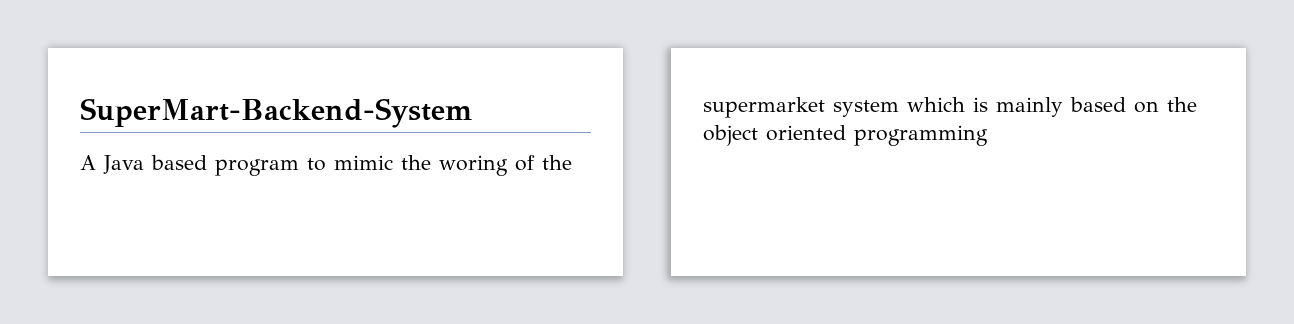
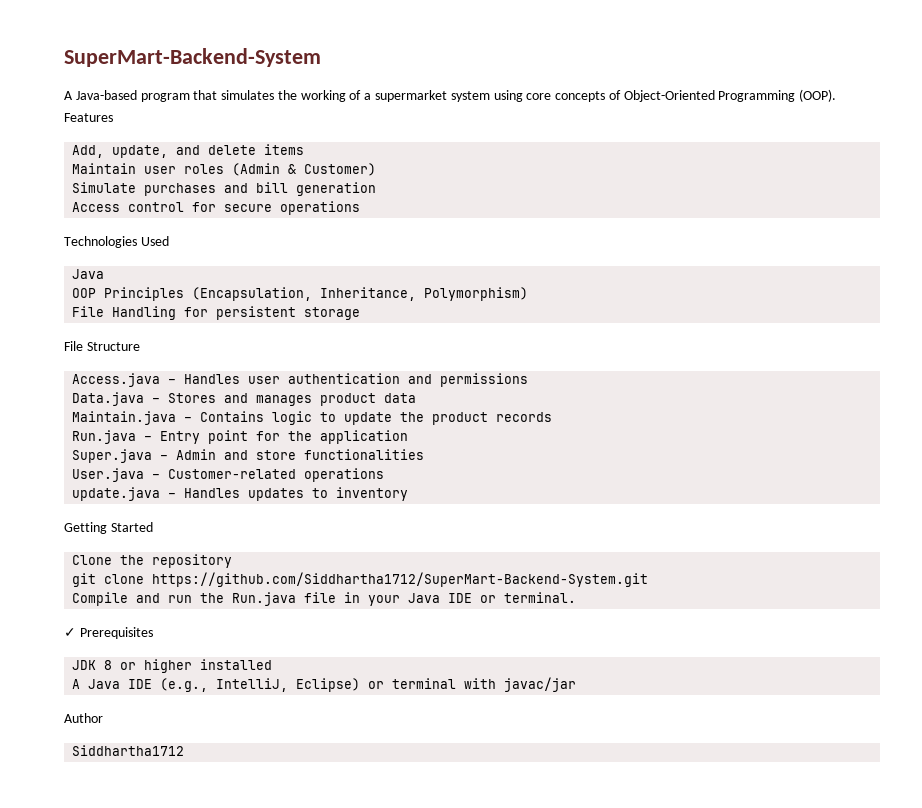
[103,155,572,176] [703,97,1197,118] [703,125,988,146] Java based program to mimic the woring of the supermarket system which is mainly based on the object oriented programming -> [75,89,837,102] [64,113,113,122] [72,144,305,158] [72,163,377,176] [72,182,377,196] [72,201,361,215] [64,236,169,248] [72,269,105,279] [72,287,529,301] [72,306,361,320] [64,341,140,351] [72,373,529,387] [72,392,417,406] [72,411,553,425] [72,430,409,444] [72,449,425,463] [72,468,385,482] [72,487,409,501] [64,522,153,534] [72,554,233,568] [72,572,649,587] [72,592,577,606] [64,627,153,639] [72,659,273,673] [72,677,577,692] [64,713,103,723] [72,745,185,756] Java-based program that simulates the working of a supermarket system using core concepts of Object-Oriented Programming (OOP). Features // Add, update, and delete items // Maintain user roles (Admin & Customer) // Simulate purchases and bill generation // Access control for secure operations // Technologies Used // Java // OOP Principles (Encapsulation, Inheritance, Polymorphism) // File Handling for persistent storage // File Structure // Access.java – Handles user authentication and permissions // Data.java – Stores and manages product data // Maintain.java – Contains logic to update the product records // Run.java – Entry point for the application // Super.java – Admin and store functionalities // User.java – Customer-related operations // update.java – Handles updates to inventory // Getting Started // Clone the repository // git clone https://github.com/Siddhartha1712/SuperMart-Backend-System.git // Compile and run the Run.java file in your Java IDE or terminal. // ✓ Prerequisites // JDK 8 or higher installed // A Java IDE (e.g., IntelliJ, Eclipse) or terminal with javac/jar // Author // Siddhartha1712

